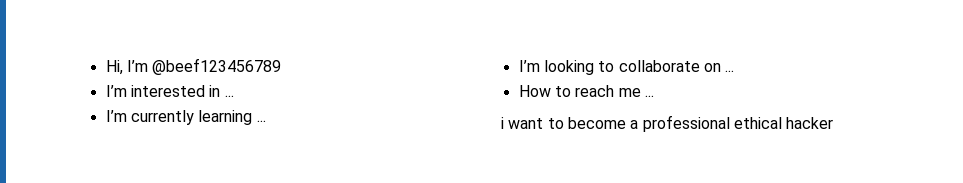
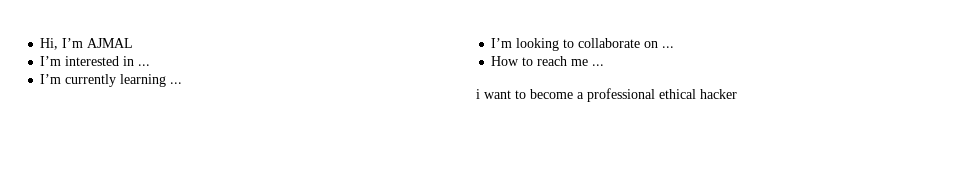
[152,58,282,75] @beef123456789 -> [87,38,134,48] AJMAL

